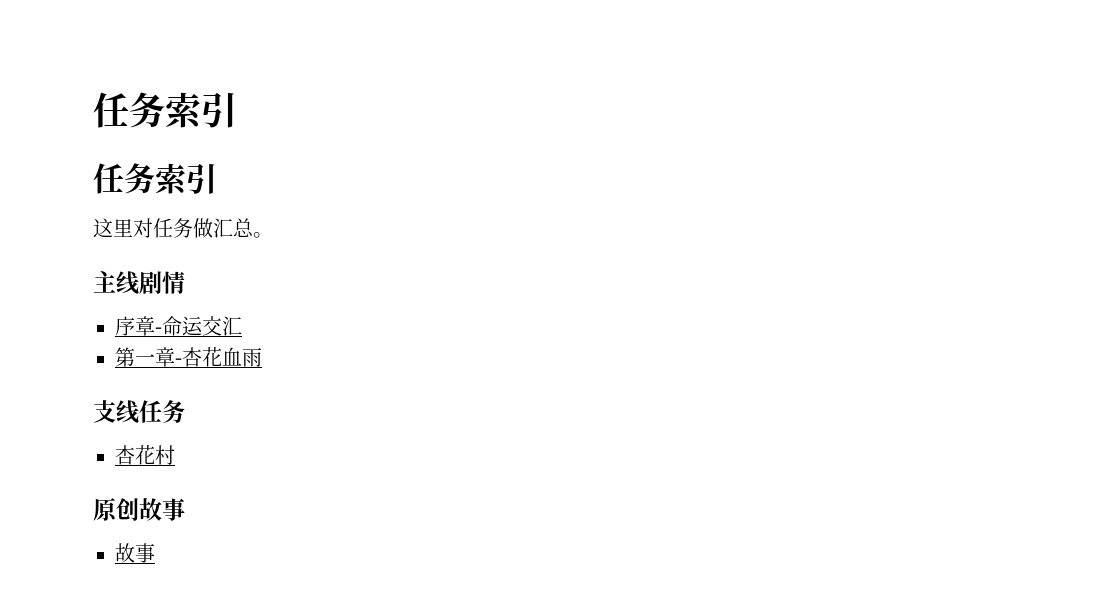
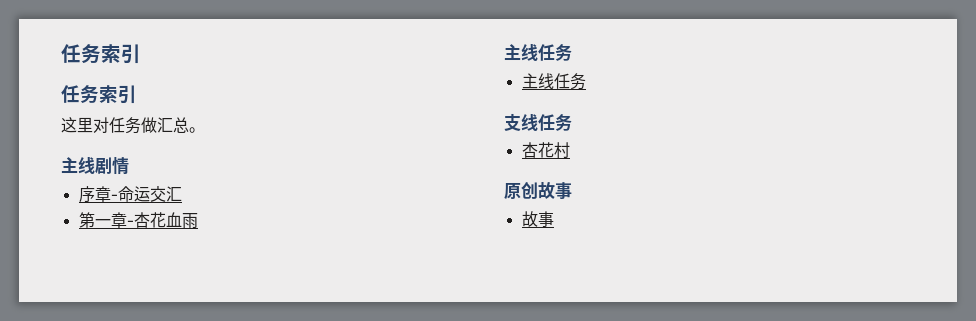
(262, 357) none -> [504,44,572,61] [521,73,586,90] // 主线任务 // 主线任务

